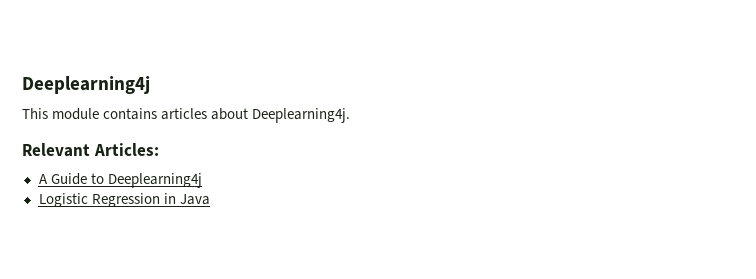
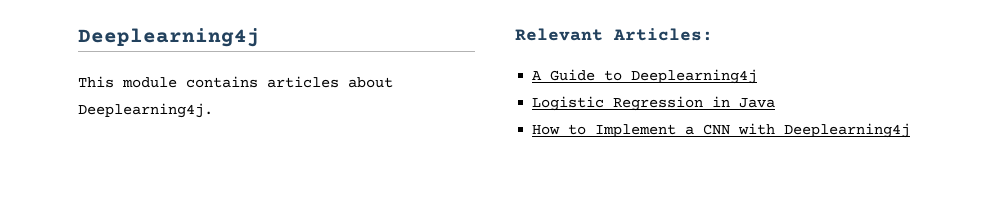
(210, 199) none -> [532,123,911,138] // How to Implement a CNN with Deeplearning4j

